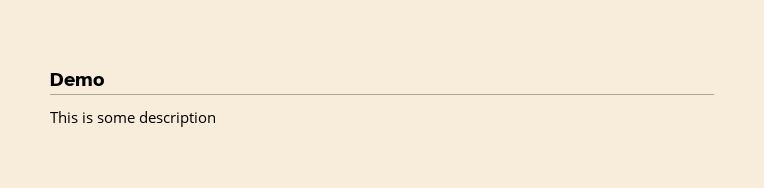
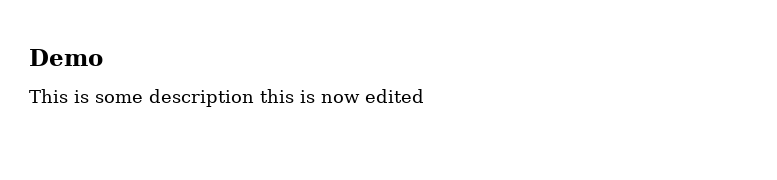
(217, 119) none -> [260,89,424,103] this is now edited

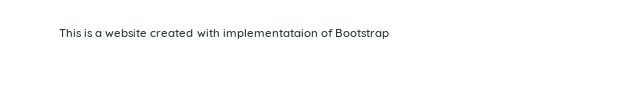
[29,49,103,66] Demo // -> (59, 33) none
[95,89,424,107] some description this is now edited -> [95,29,389,39] a website created with implementataion of Bootstrap

